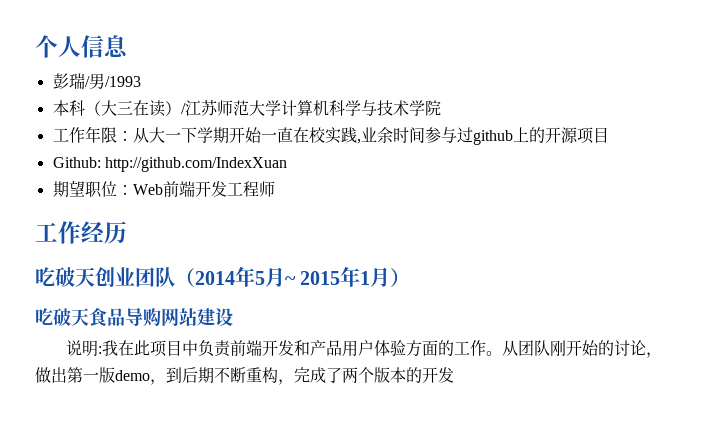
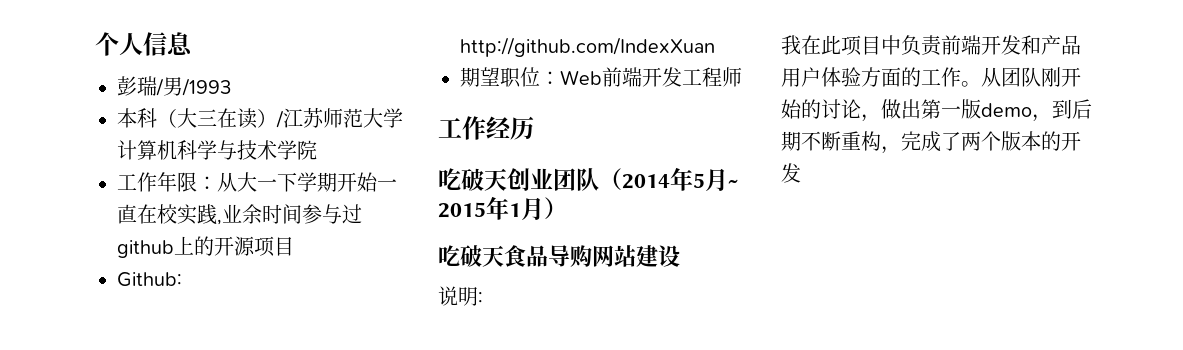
(102, 350) none -> (483, 298) //

